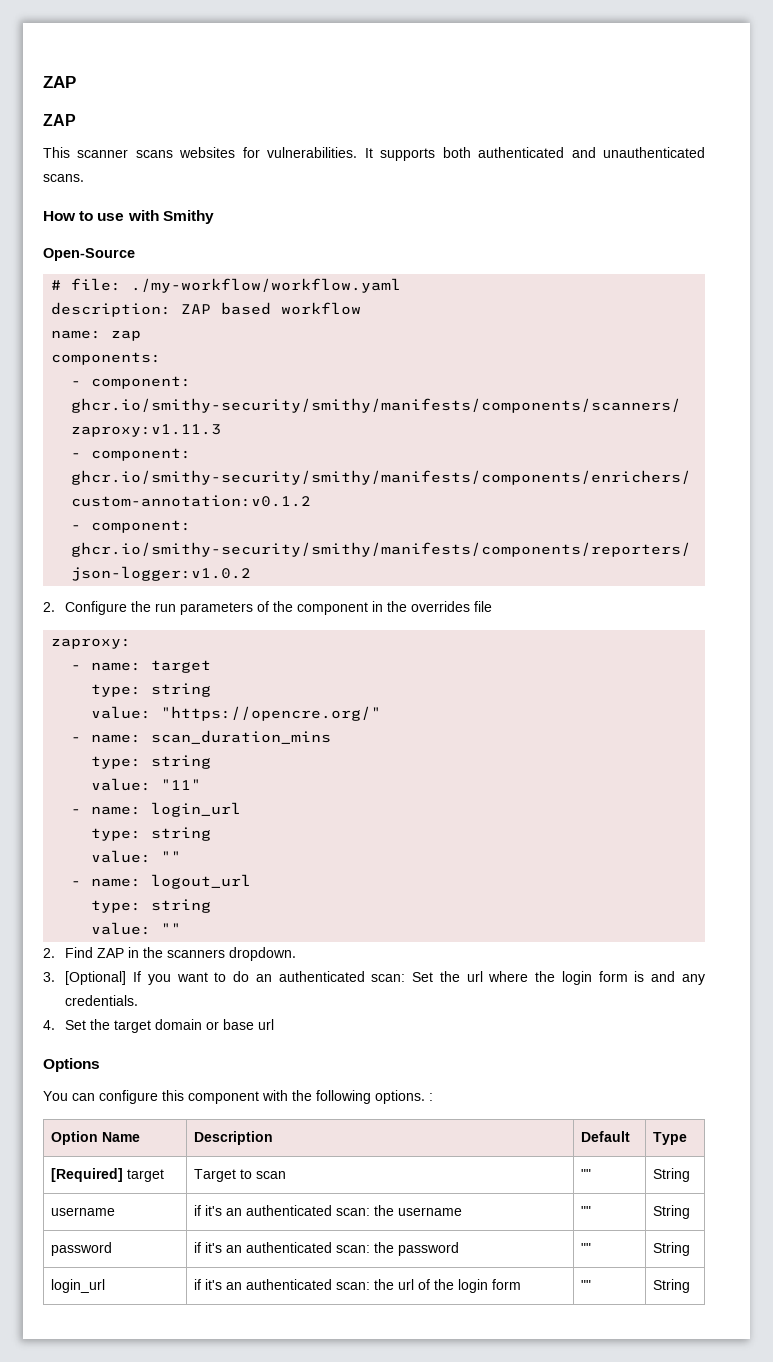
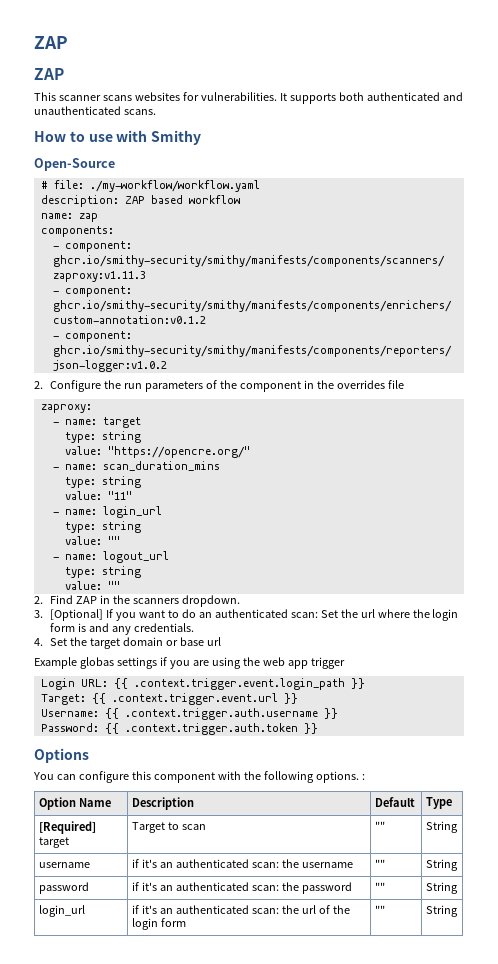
(275, 1024) none -> [34,657,345,669] [40,678,365,690] [40,693,298,705] [40,708,338,720] [40,723,318,735] // Example globas settings if you are using the web app trigger // Login URL: {{ .context.trigger.event.login_path }} // Target: {{ .context.trigger.event.url }} // Username: {{ .context.trigger.auth.username }} // Password: {{ .context.trigger.auth.token }}

